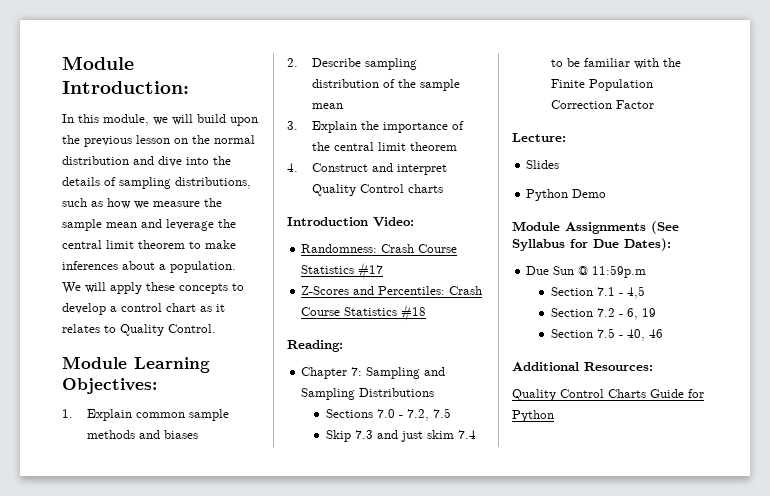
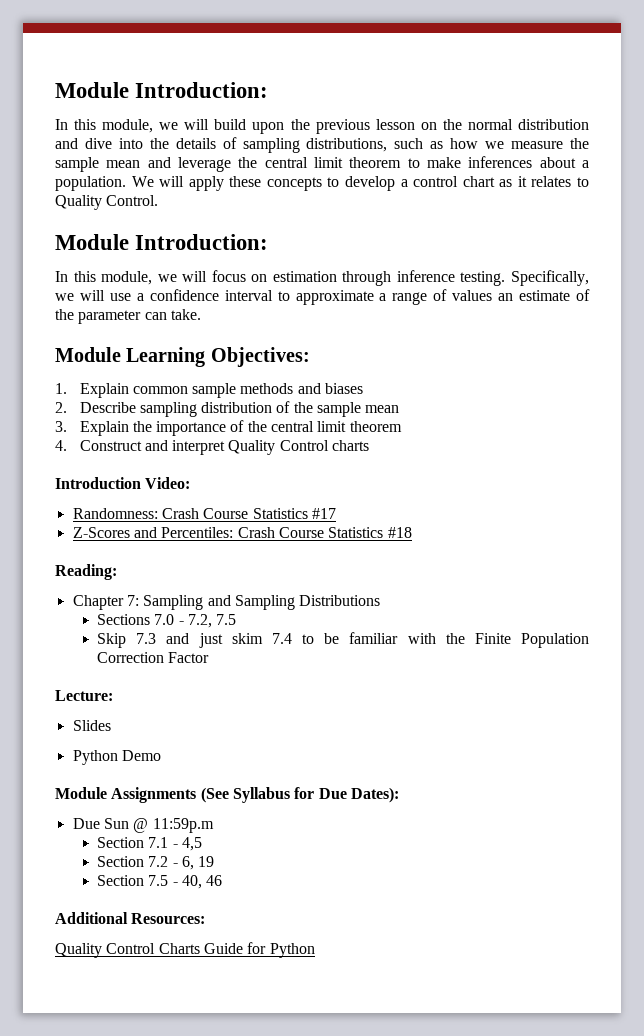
(216, 328) none -> [55,234,269,250] [55,270,590,286] [55,289,591,305] [55,309,201,324] // Module Introduction: // In this module, we will focus on estimation through inference testing. Specifically, we will use a confidence interval to approximate a range of values an estimate of the parameter can take.

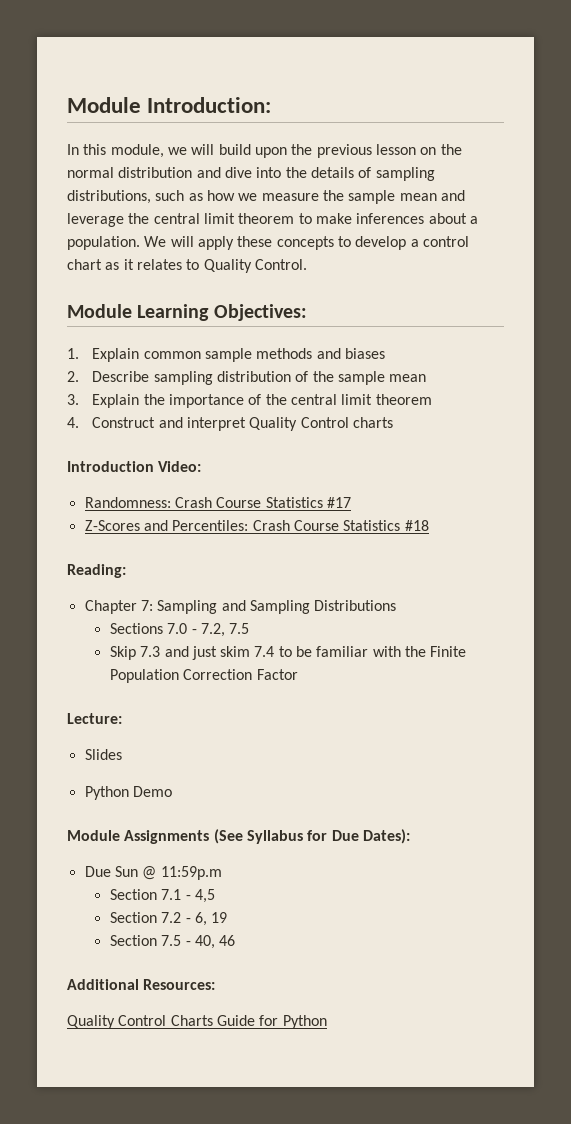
[55,234,269,250] [55,270,590,286] [55,289,591,305] [55,309,201,324] // Module Introduction: // In this module, we will focus on estimation through inference testing. Specifically, we will use a confidence interval to approximate a range of values an estimate of the parameter can take. -> (307, 264) none

